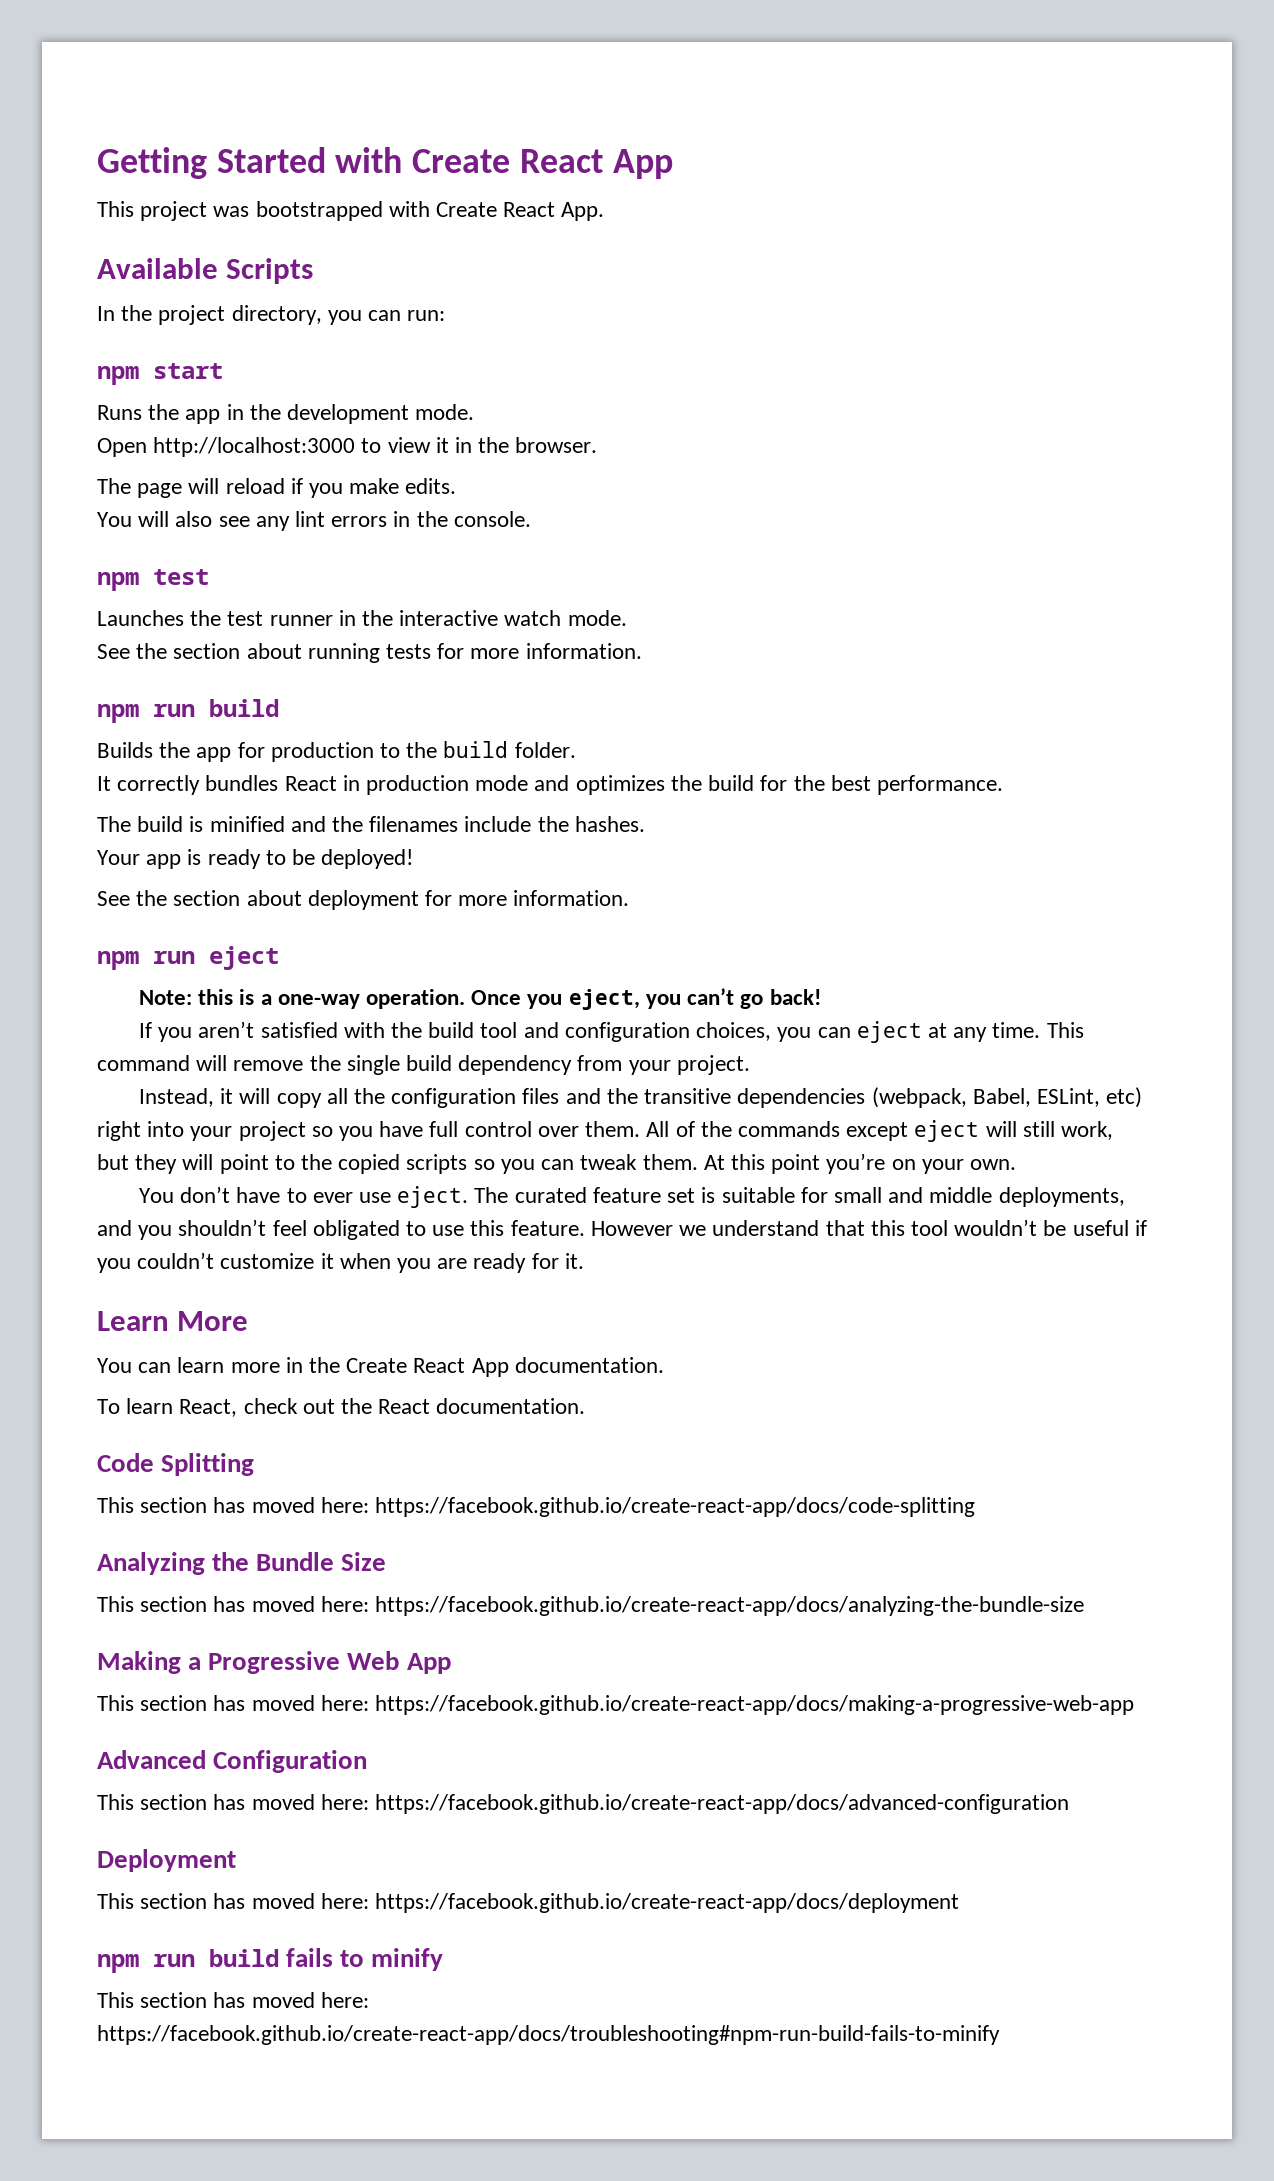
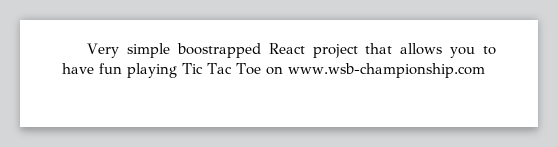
[97,147,673,179] [97,201,605,221] [97,258,314,284] [97,305,446,325] [97,363,223,385] [97,404,475,424] [97,437,598,457] [97,478,457,498] [97,511,531,531] [97,569,209,591] [97,610,627,626] [97,643,642,663] [97,699,279,723] [97,741,576,762] [97,775,1003,795] [97,816,645,832] [97,849,414,869] [97,890,630,910] [97,946,279,970] [138,988,821,1010] [138,1021,1084,1043] [97,1055,750,1075] [138,1087,1143,1108] [97,1120,1113,1142] [97,1153,1016,1174] [138,1186,1125,1208] [97,1219,1147,1240] [97,1252,584,1273] [97,1311,249,1331] [97,1357,664,1377] [97,1398,586,1417] [97,1453,255,1476] [97,1497,976,1517] [97,1552,387,1575] [97,1596,1085,1616] [97,1651,451,1674] [97,1695,1135,1715] [97,1750,368,1773] [97,1794,1070,1814] [97,1849,236,1872] [97,1893,960,1913] [97,1948,444,1973] [97,1992,369,2008] [97,2025,1000,2045] Getting Started with Create React App // This project was bootstrapped with Create React App. // Available Scripts // In the project directory, you can run: // npm start // Runs the app in the development mode. // Open http://localhost:3000 to view it in the browser. // The page will reload if you make edits. // You will also see any lint errors in the console. // npm test // Launches the test runner in the interactive watch mode. // See the section about running tests for more information. // npm run build // Builds the app for production to the build folder. // It correctly bundles React in production mode and optimizes the build for the best performance. // The build is minified and the filenames include the hashes. // Your app is ready to be deployed! // See the section about deployment for more information. // npm run eject // Note: this is a one-way operation. Once you eject, you can’t go back! // If you aren’t satisfied with the build tool and configuration choices, you can eject at any time. This command will remove the single build dependency from your project. // Instead, it will copy all the configuration files and the transitive dependencies (webpack, Babel, ESLint, etc) right into your project so you have full control over them. All of the commands except eject will still work, but they will point to the copied scripts so you can tweak them. At this point you’re on your own. // You don’t have to ever use eject. The curated feature set is suitable for small and middle deployments, and you shouldn’t feel obligated to use this feature. However we understand that this tool wouldn’t be useful if you couldn’t customize it when you are ready for it. // Learn More // You can learn more in the Create React App documentation. // To learn React, check out the React documentation. // Code Splitting // This section has moved here: https://facebook.github.io/create-react-app/docs/code-splitting // Analyzing the Bundle Size // This section has moved here: https://facebook.github.io/create-react-app/docs/analyzing-the-bundle-size // Making a Progressive Web App // This section has moved here: https://facebook.github.io/create-react-app/docs/making-a-progressive-web-app // Advanced Configuration // This section has moved here: https://facebook.github.io/create-react-app/docs/advanced-configuration // Deployment // This section has moved here: https://facebook.github.io/create-react-app/docs/deployment // npm run build fails to minify // This section has moved here: https://facebook.github.io/create-react-app/docs/troubleshooting#npm-run-build-fails-to-minify -> [87,43,497,58] [62,63,485,78] Very simple boostrapped React project that allows you to have fun playing Tic Tac Toe on www.wsb-championship.com

